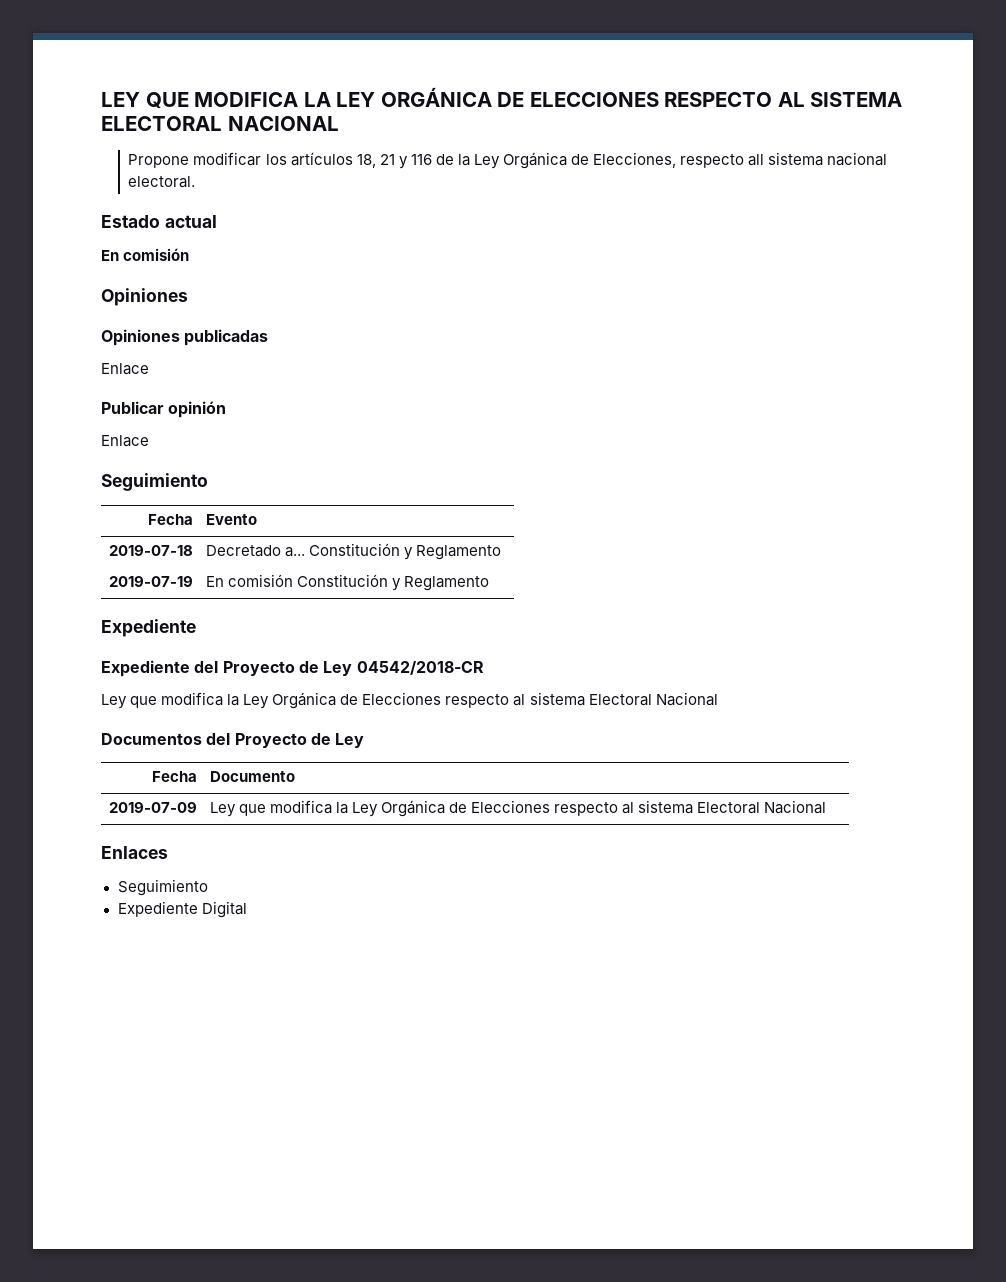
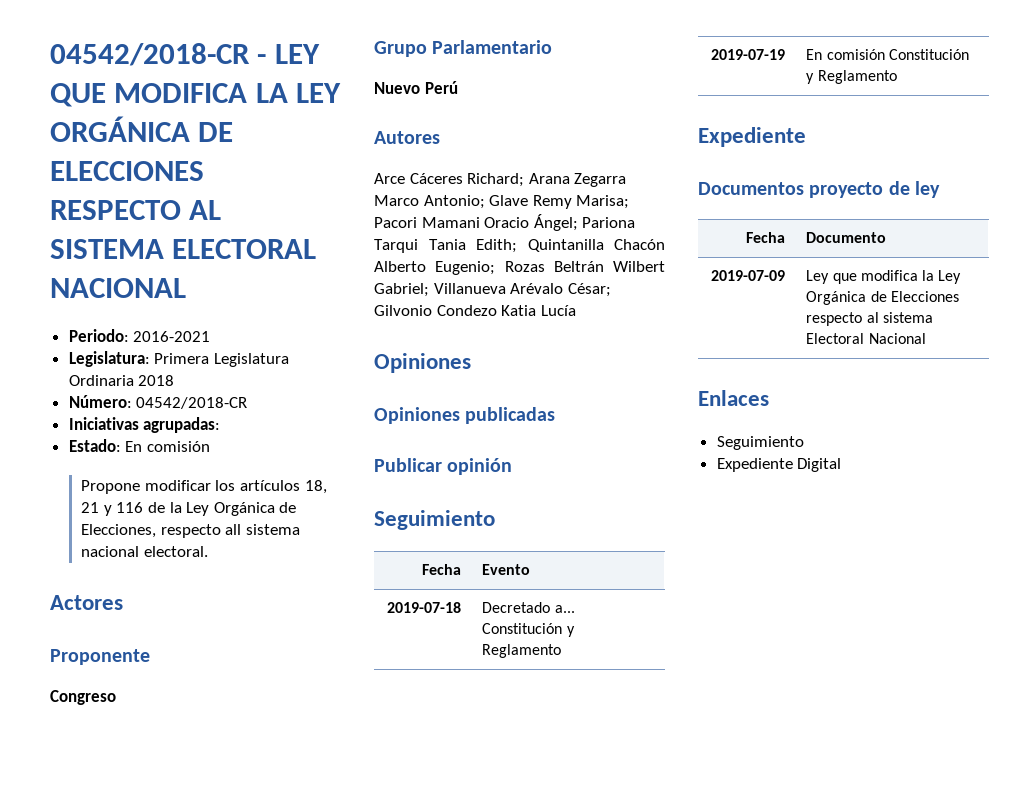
(101, 99) none -> [50,43,267,66] 04542/2018-CR -
(339, 123) none -> [68,329,211,342] [68,351,289,367] [68,375,175,386] [68,395,248,409] [68,417,221,433] [68,439,210,452] // Periodo: 2016-2021 // Legislatura: Primera Legislatura Ordinaria 2018 // Número: 04542/2018-CR // Iniciativas agrupadas: // Estado: En comisión
[101,215,217,228] [101,248,190,261] Estado actual // En comisión -> [50,595,123,610] [50,649,150,665] [50,690,116,705] [374,40,553,57] [374,81,458,94] [374,131,440,144] [374,173,627,187] [374,195,630,209] [374,214,636,231] [374,239,665,253] [374,261,665,275] [374,283,611,297] [374,305,576,316] Actores // Proponente // Congreso // Grupo Parlamentario // Nuevo Perú // Autores // Arce Cáceres Richard; Arana Zegarra Marco Antonio; Glave Remy Marisa; Pacori Mamani Oracio Ángel; Pariona Tarqui Tania Edith; Quintanilla Chacón Alberto Eugenio; Rozas Beltrán Wilbert Gabriel; Villanueva Arévalo César; Gilvonio Condezo Katia Lucía
[101,363,149,375] // Enlace -> (556, 415) none
[101,435,149,447] // Enlace -> (513, 466) none
[101,660,484,677] [101,692,718,709] [101,733,365,748] Expediente del Proyecto de Ley 04542/2018-CR // Ley que modifica la Ley Orgánica de Elecciones respecto al sistema Electoral Nacional // Documentos del Proyecto de Ley -> [698,181,940,198] Documentos proyecto de ley

